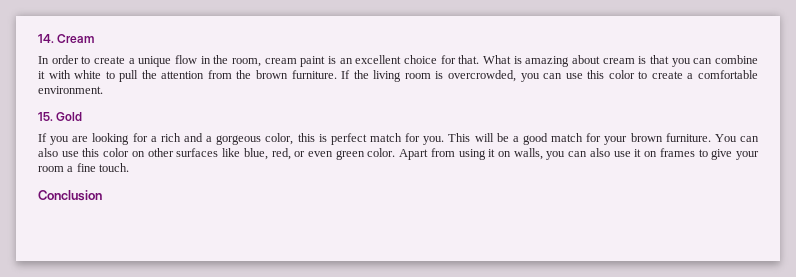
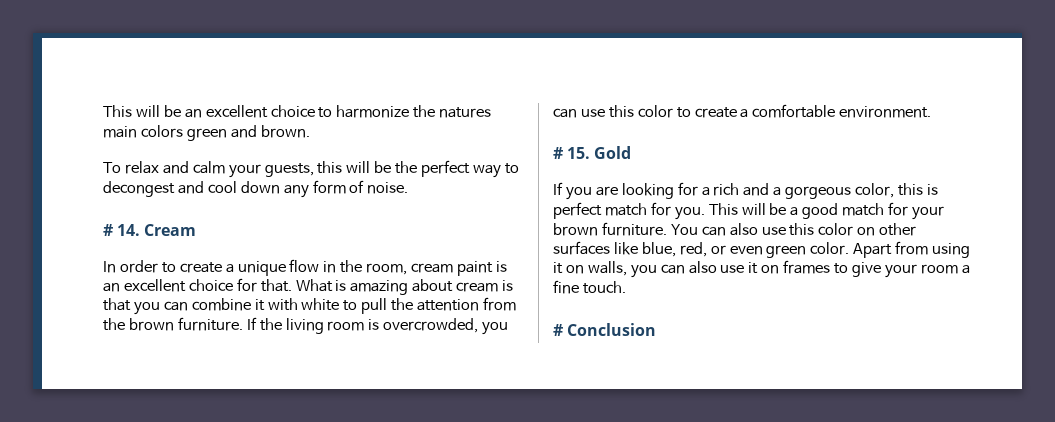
(38, 38) none -> [103,105,492,118] [103,125,310,141] [103,160,519,178] [103,180,409,198] [103,224,113,236] This will be an excellent choice to harmonize the natures main colors green and brown. // To relax and calm your guests, this will be the perfect way to decongest and cool down any form of noise. // #
(103, 90) none -> [553,147,563,159] #
(130, 167) none -> [553,324,563,336] #

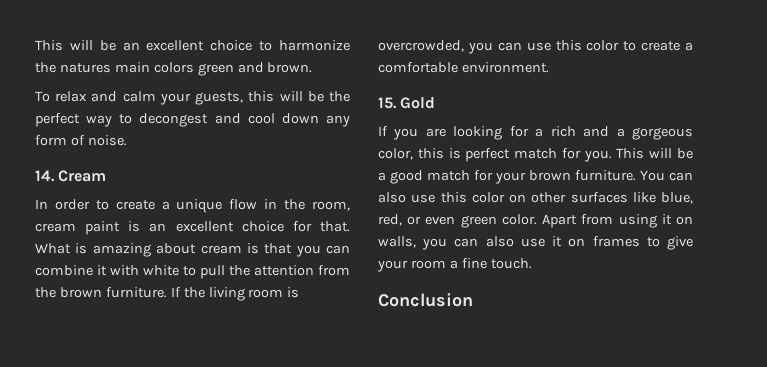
[103,224,113,236] # -> (127, 140) none
[553,147,563,159] # -> (549, 67) none
[553,324,563,336] # -> (532, 263) none

